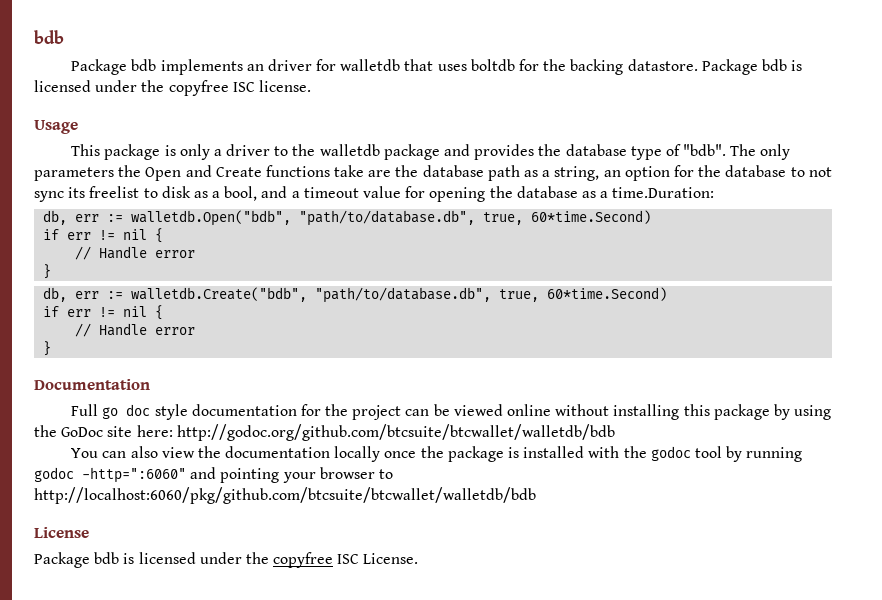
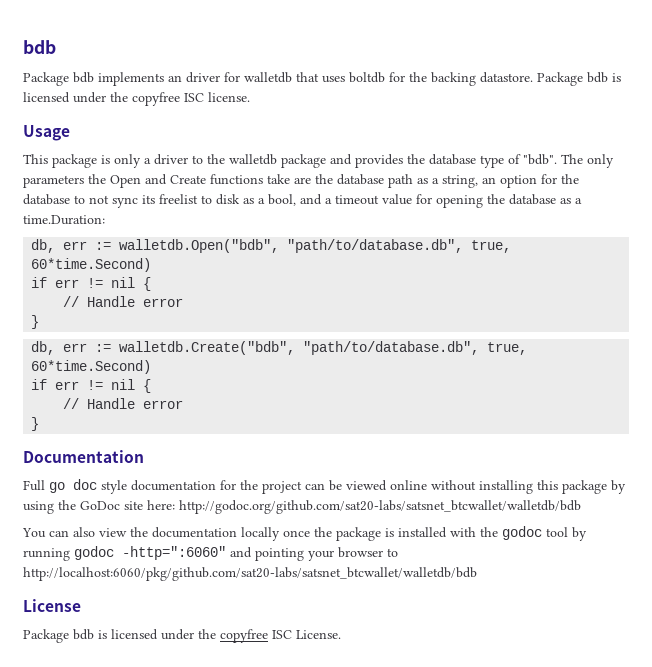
[176,424,615,441] http://godoc.org/github.com/btcsuite/btcwallet/walletdb/bdb -> [179,500,581,514] http://godoc.org/github.com/sat20-labs/satsnet_btcwallet/walletdb/bdb
[34,487,536,504] http://localhost:6060/pkg/github.com/btcsuite/btcwallet/walletdb/bdb -> [23,567,477,581] http://localhost:6060/pkg/github.com/sat20-labs/satsnet_btcwallet/walletdb/bdb

